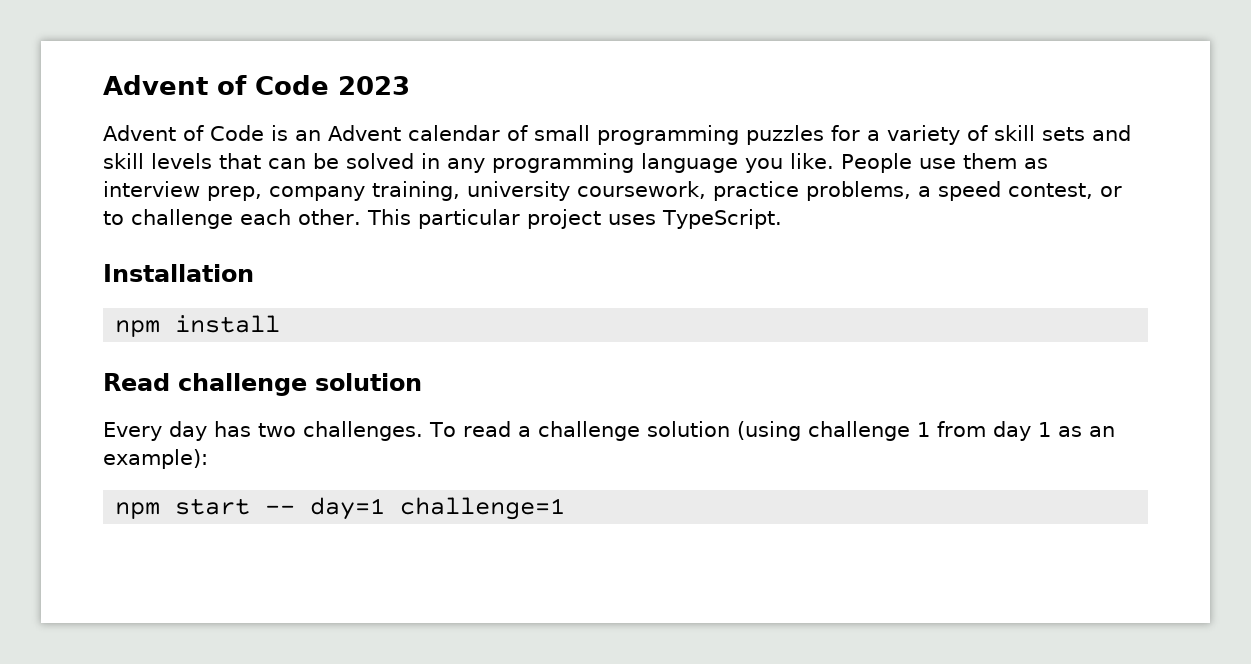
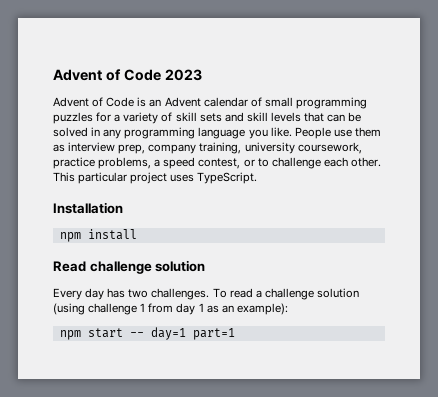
[400,497,566,520] challenge=1 -> [192,328,235,340] part=1

